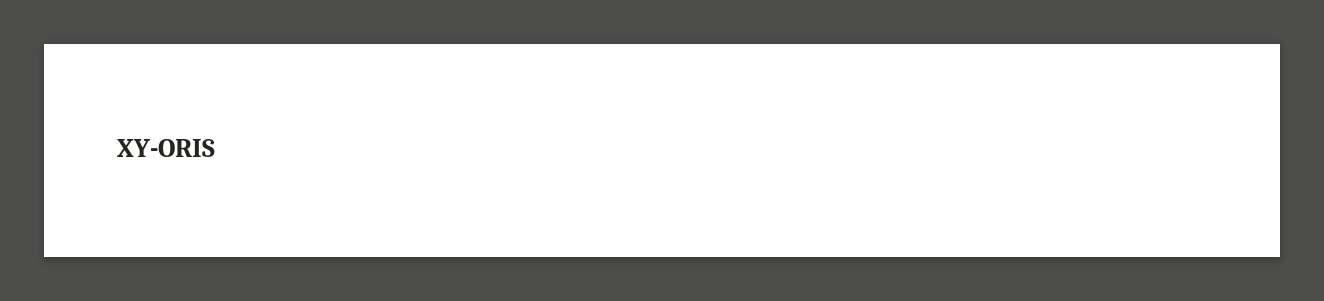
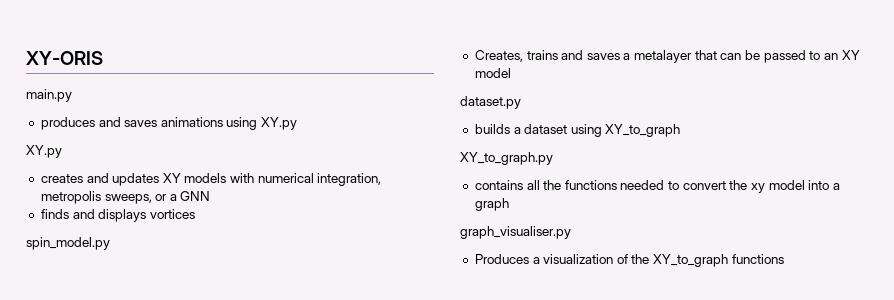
(215, 148) none -> [26,89,72,102] [40,117,298,130] [26,145,62,158] [40,173,382,186] [40,191,211,204] [40,209,195,222] [26,237,110,250] [474,50,860,63] [474,68,511,78] [460,96,521,109] [474,124,681,137] [460,152,553,165] [474,180,840,193] [474,198,509,211] [460,226,571,239] [474,254,784,267] // main.py // produces and saves animations using XY.py // XY.py // creates and updates XY models with numerical integration, metropolis sweeps, or a GNN // finds and displays vortices // spin_model.py // Creates, trains and saves a metalayer that can be passed to an XY model // dataset.py // builds a dataset using XY_to_graph // XY_to_graph.py // contains all the functions needed to convert the xy model into a graph // graph_visualiser.py // Produces a visualization of the XY_to_graph functions

